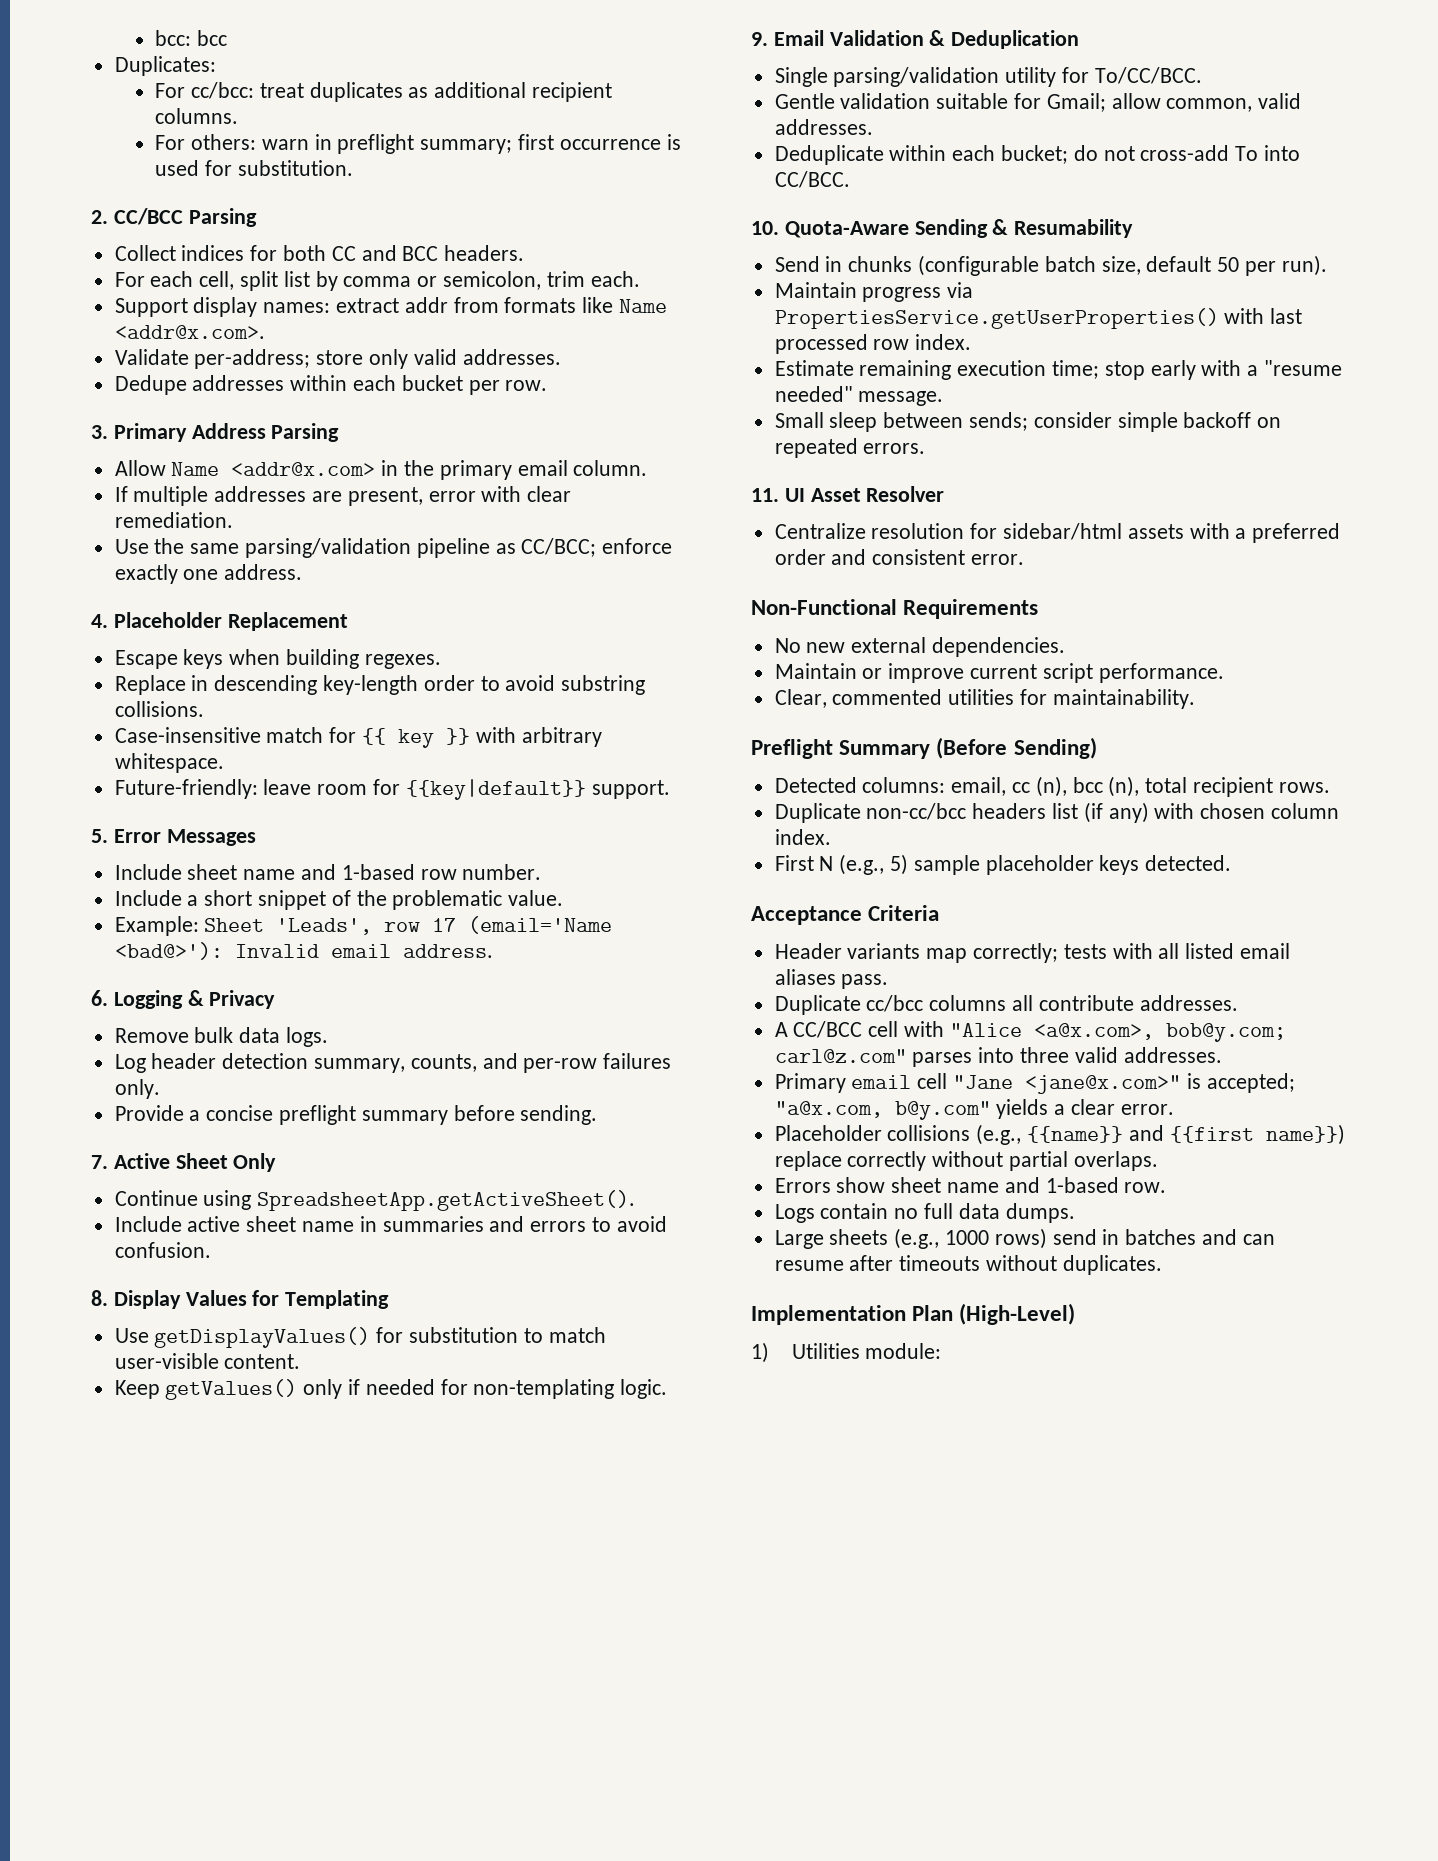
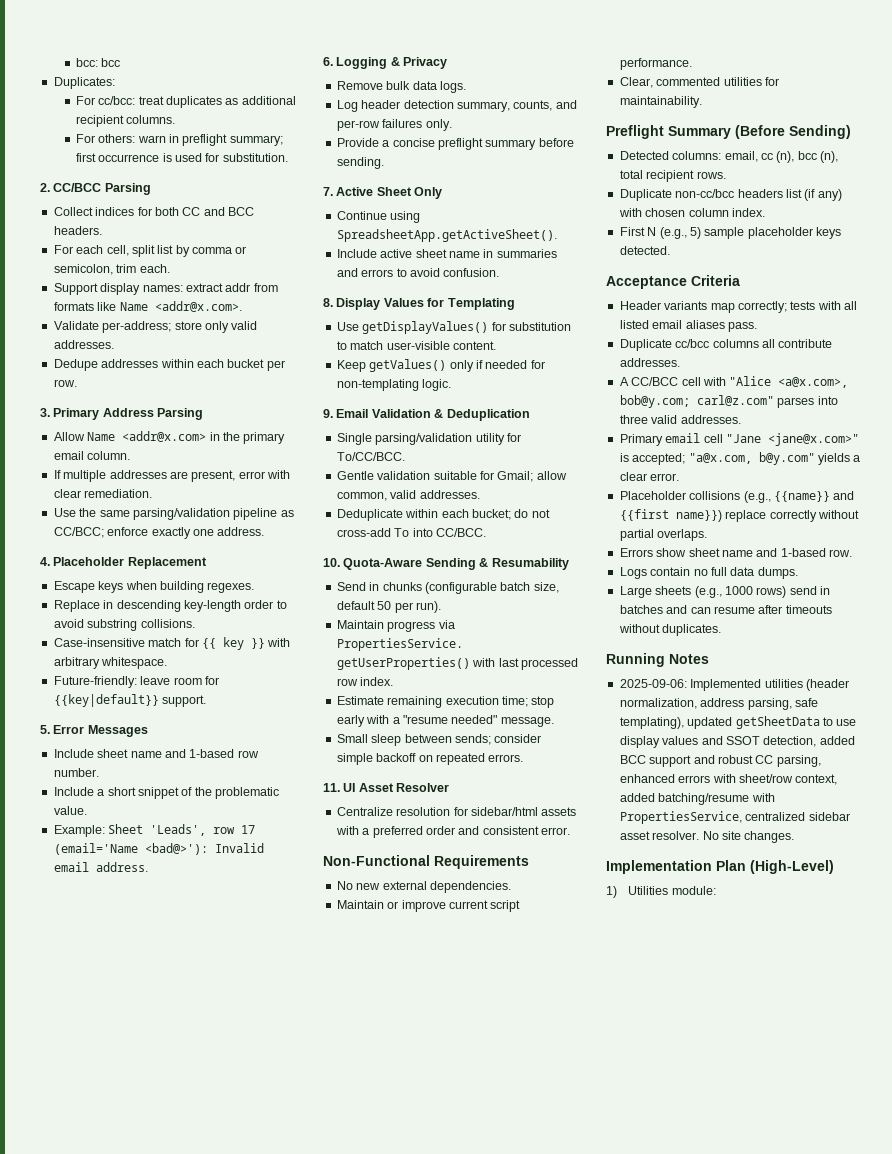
(1162, 1265) none -> [606,653,709,667] [619,679,849,691] [619,698,818,710] [619,716,857,729] [619,736,855,748] [619,755,821,767] [619,774,838,785] [619,793,775,805] [619,811,850,824] [619,831,795,843] // Running Notes // 2025-09-06: Implemented utilities (header normalization, address parsing, safe templating), updated getSheetData to use display values and SSOT detection, added BCC support and robust CC parsing, enhanced errors with sheet/row context, added batching/resume with PropertiesService, centralized sidebar asset resolver. No site changes.

